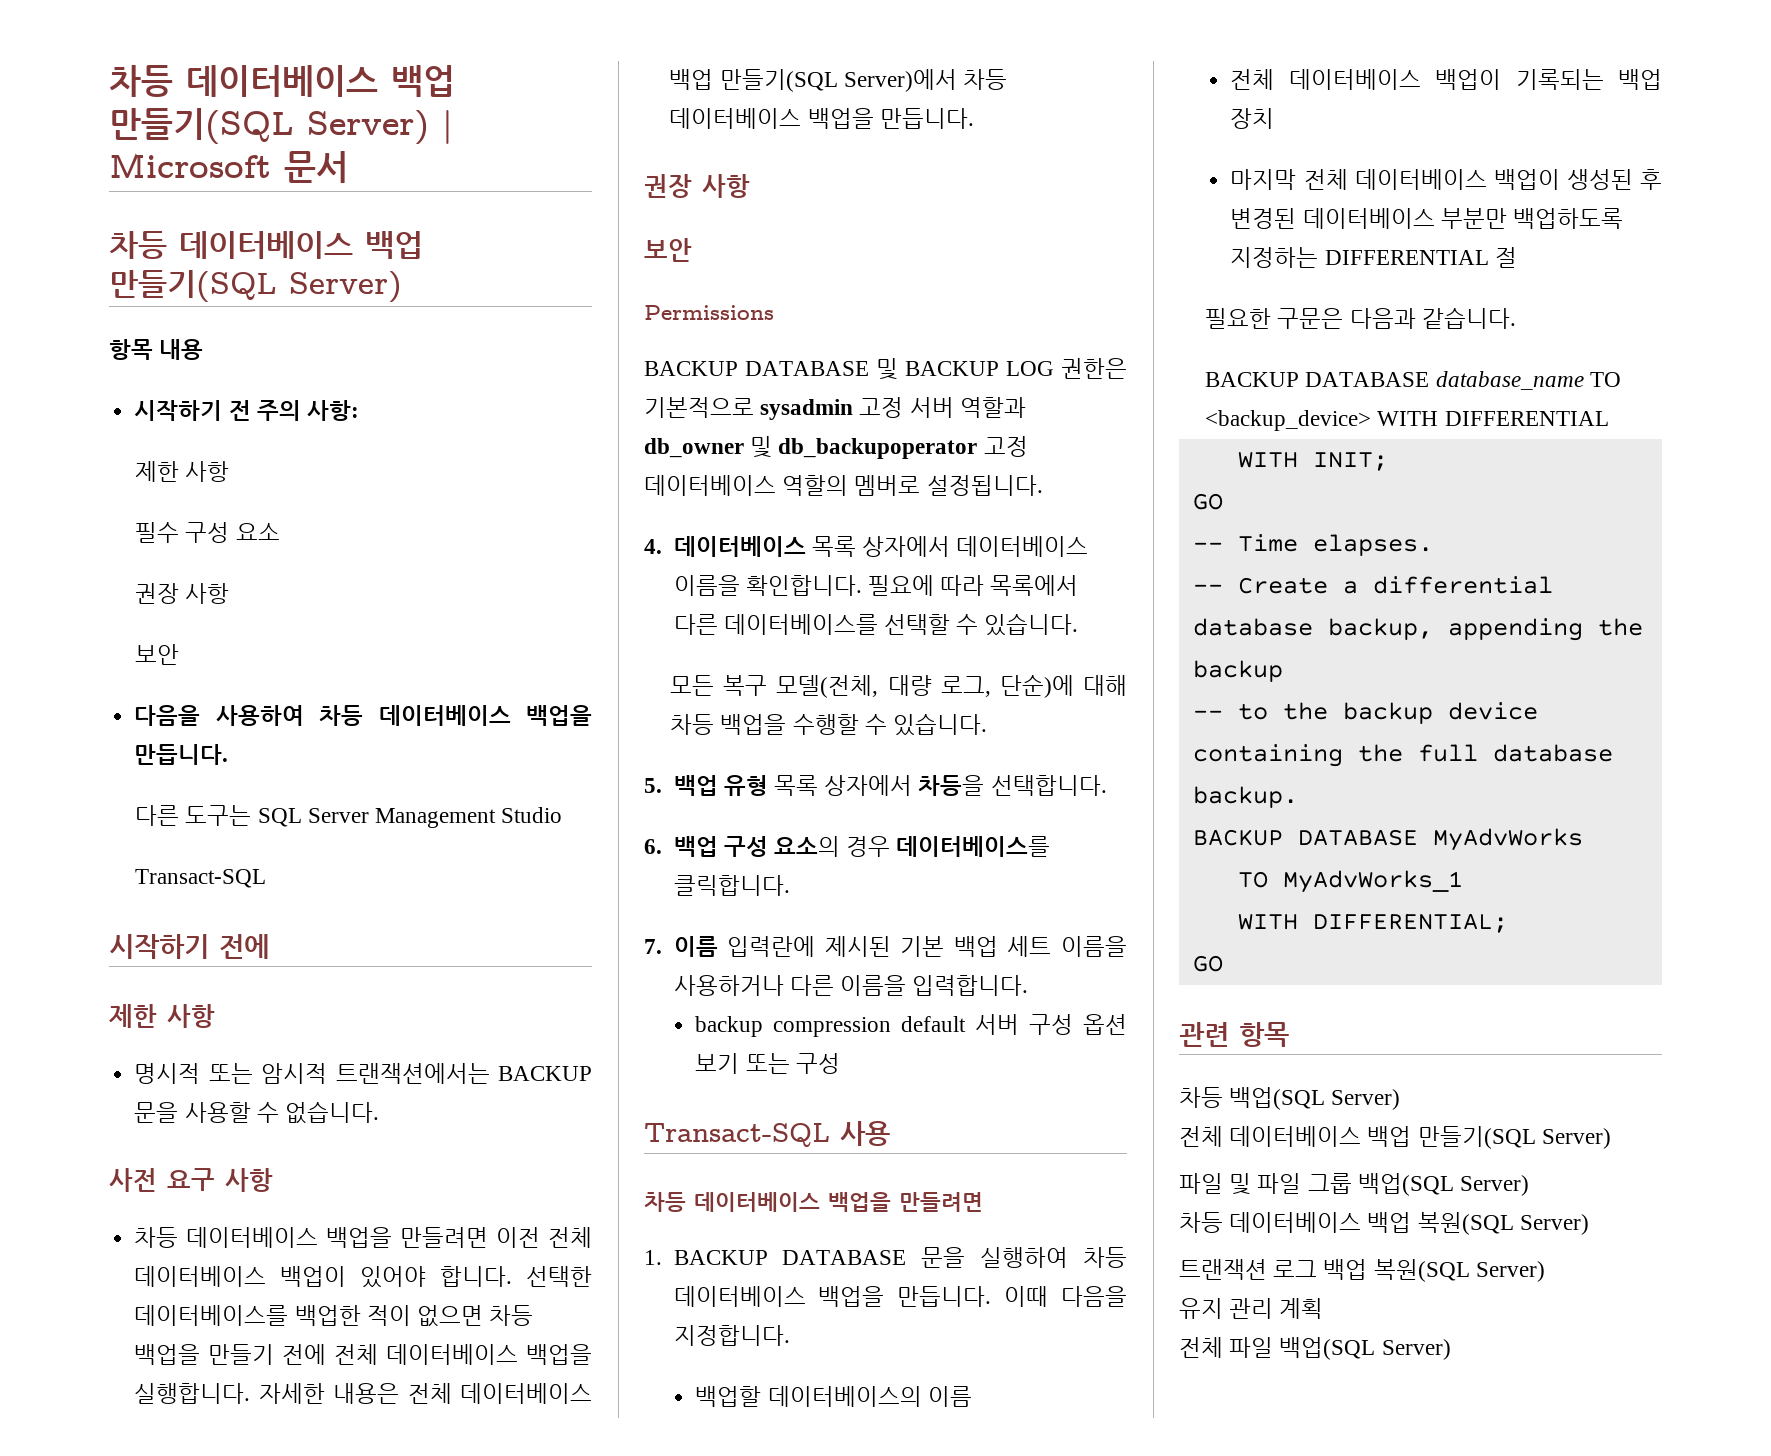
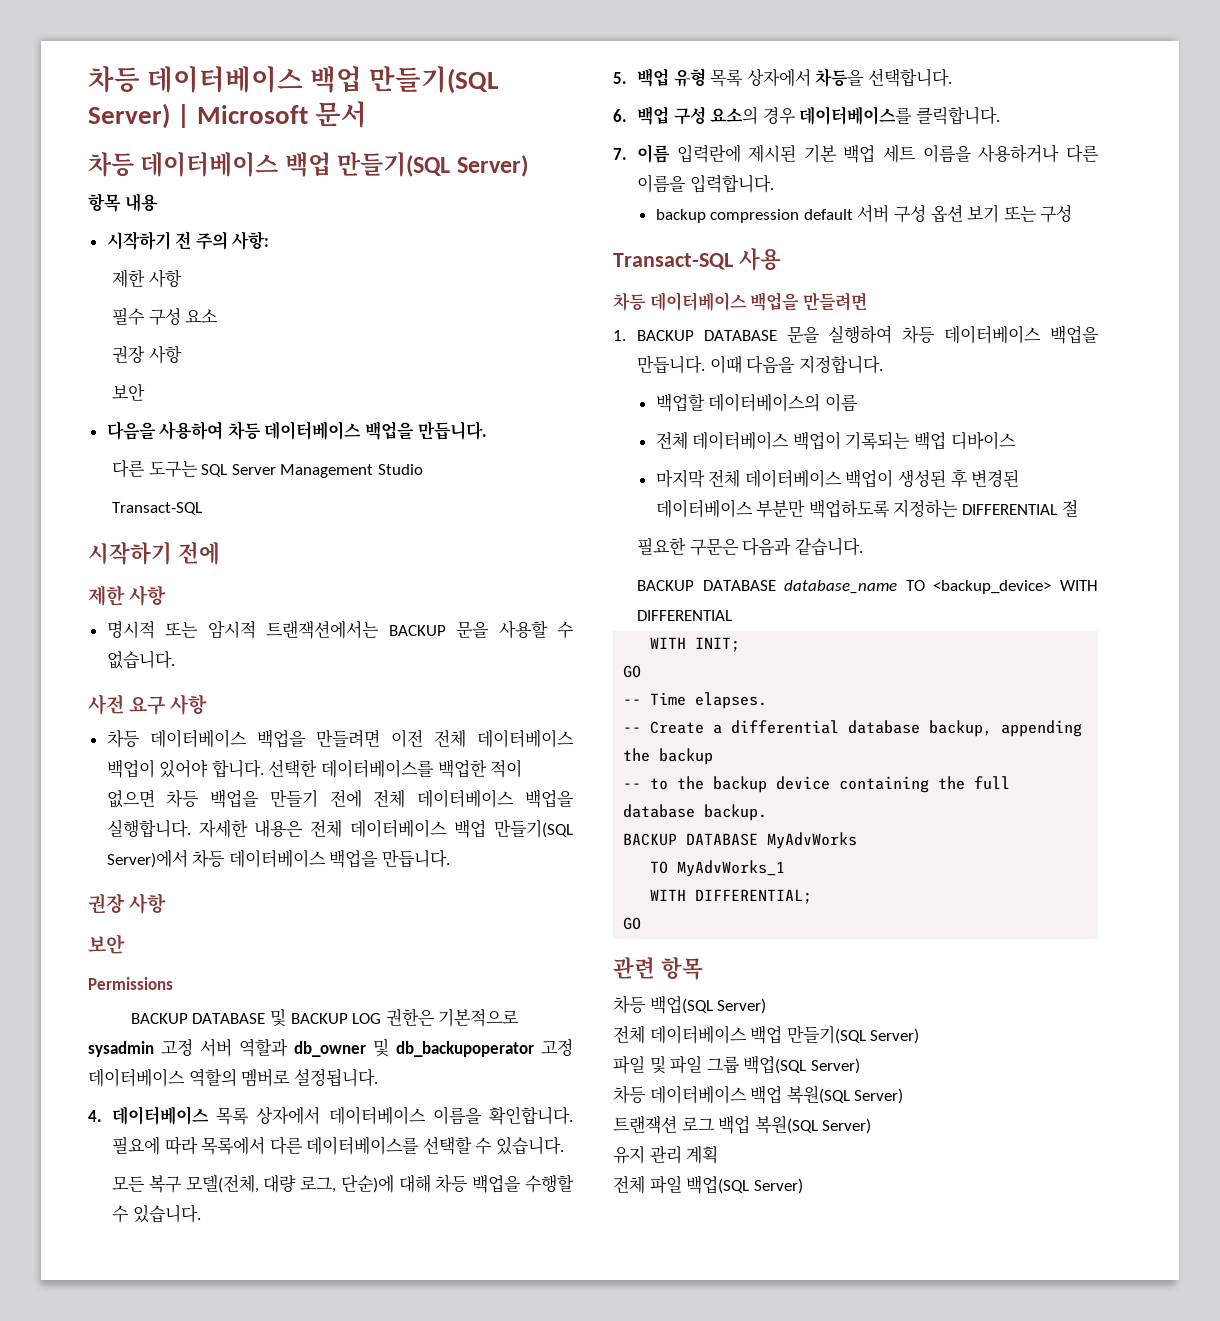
[1230,108,1275,129] 장치 -> [950,431,1016,450] 디바이스

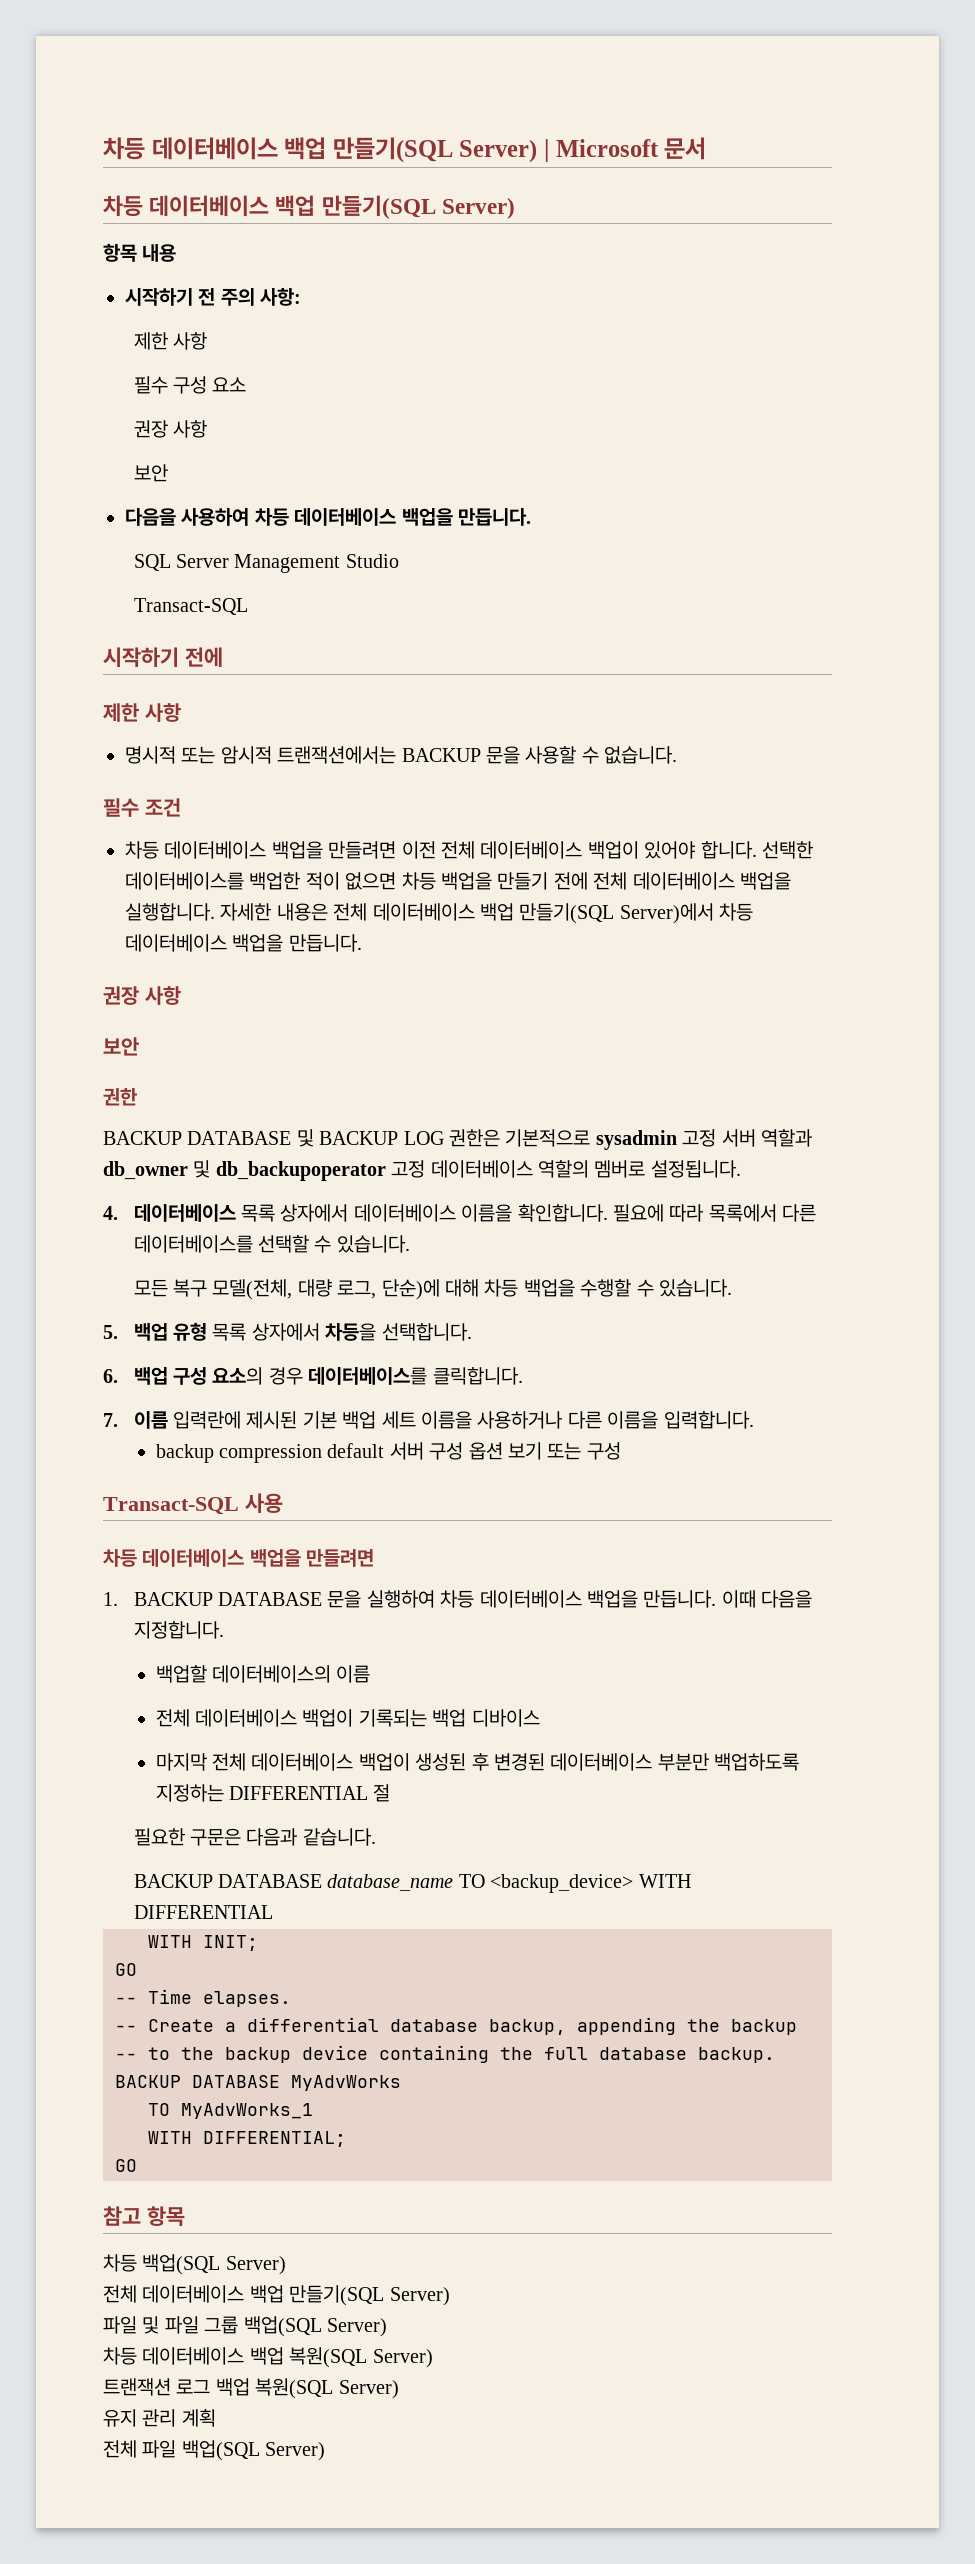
[111,460,198,478] 다른 도구는 -> (531, 517) none
[88,694,208,715] 사전 요구 사항 -> [103,798,181,817] 필수 조건
[88,977,173,990] Permissions -> [103,1088,138,1106] 권한
[613,957,655,979] 관련 -> [103,2206,141,2226] 참고

